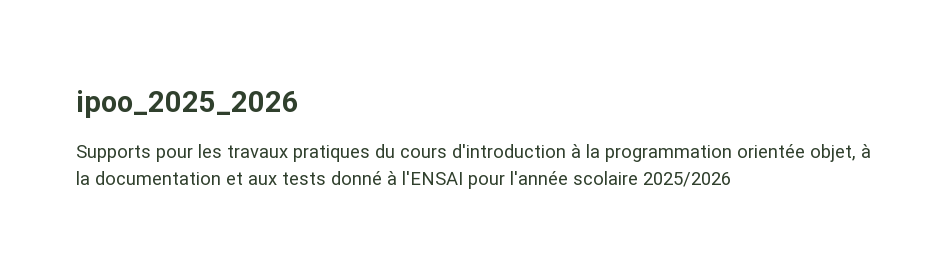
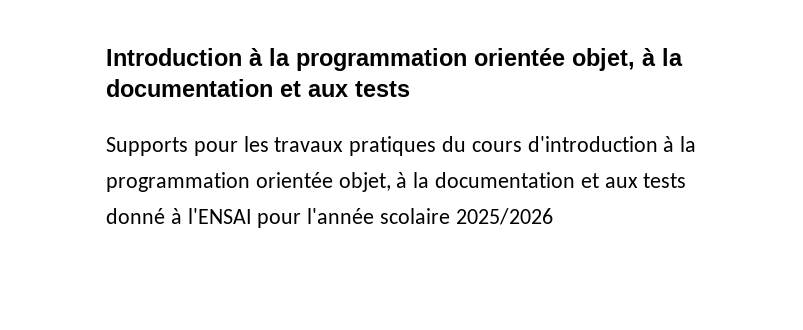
[76,90,299,118] ipoo_2025_2026 -> [106,48,683,71] [106,79,410,97] Introduction à la programmation orientée objet, à la documentation et aux tests

